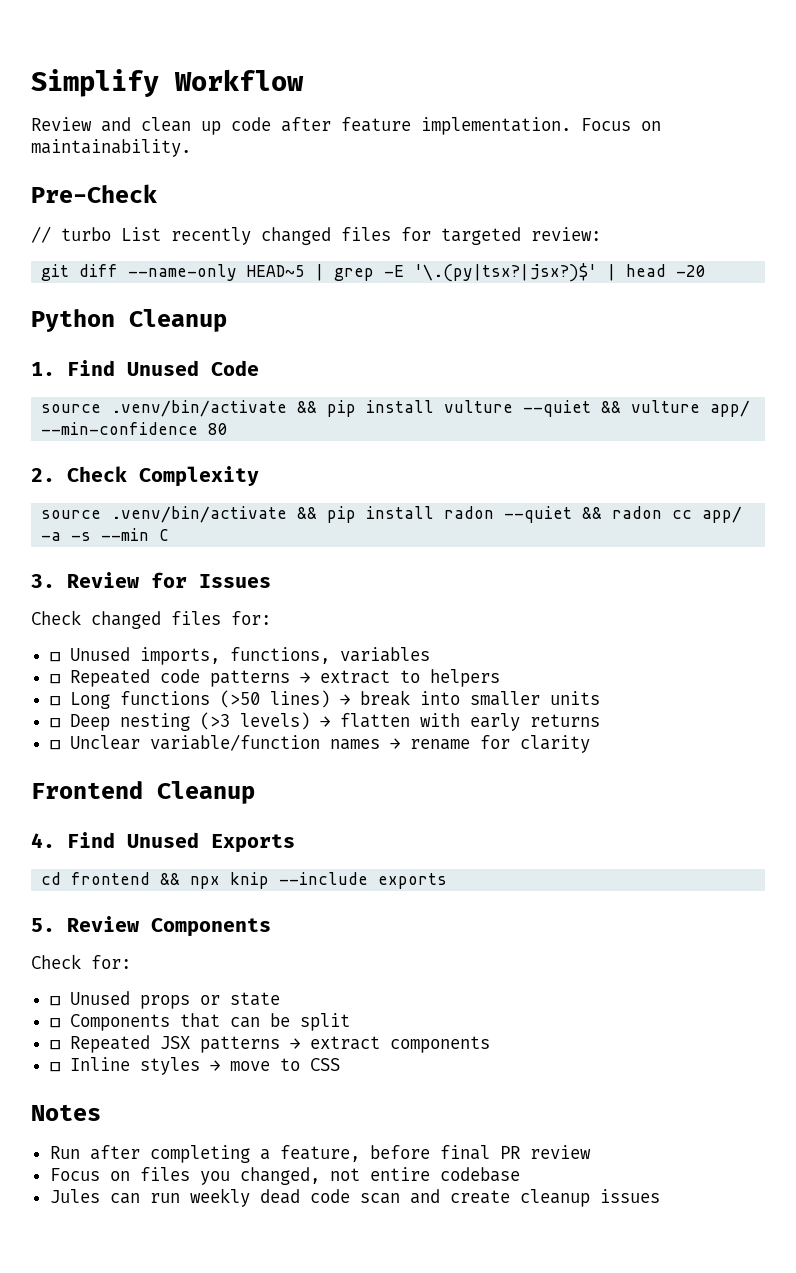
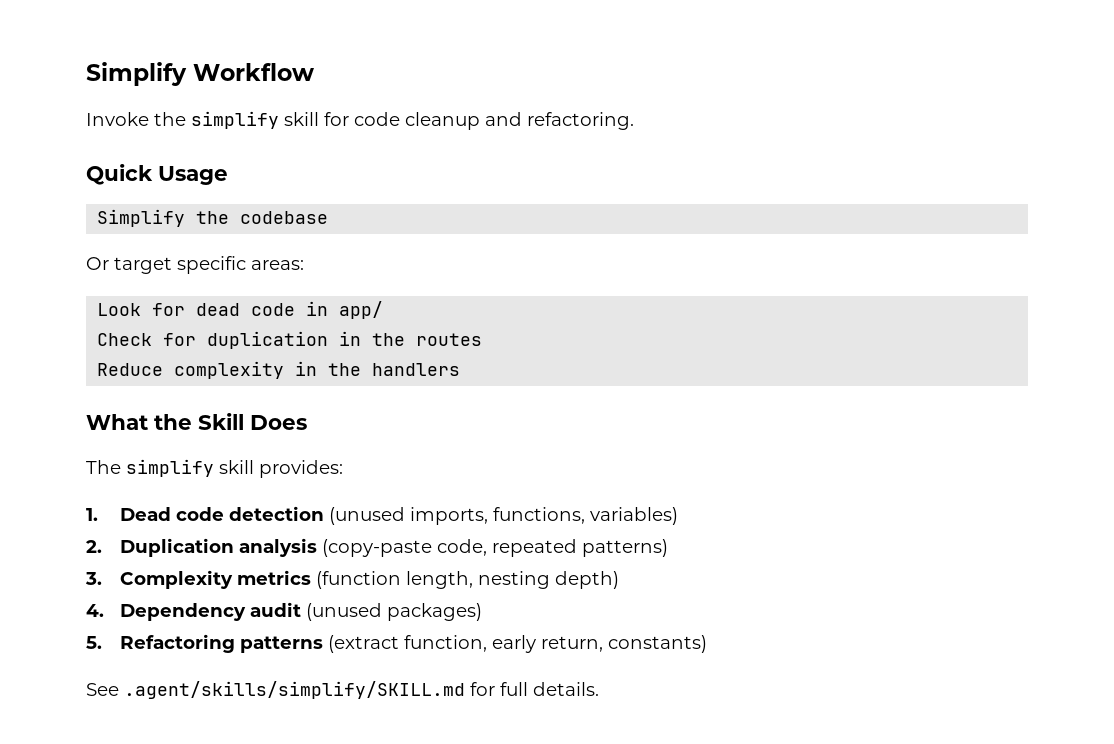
[31,117,661,135] [31,139,191,157] [31,184,157,203] [31,226,601,245] [41,263,707,282] [31,309,227,332] [31,360,259,376] [41,400,751,417] [41,422,229,435] [31,466,259,487] [41,506,743,523] [41,528,170,541] [31,572,271,588] [31,610,271,629] [49,647,430,665] [49,669,500,687] [49,690,600,709] [49,712,600,731] [49,734,590,753] [31,781,255,804] [31,832,295,853] [41,872,448,889] [31,916,271,937] [31,954,131,969] [49,991,280,1009] [49,1013,350,1031] [49,1035,490,1053] [49,1057,340,1075] [31,1104,101,1121] [49,1145,591,1163] [49,1167,520,1185] [49,1188,660,1207] Review and clean up code after feature implementation. Focus on maintainability. // Pre-Check // // turbo List recently changed files for targeted review: // git diff --name-only HEAD~5 | grep -E '\.(py|tsx?|jsx?)$' | head -20 // Python Cleanup // 1. Find Unused Code // source .venv/bin/activate && pip install vulture --quiet && vulture app/ --min-confidence 80 // 2. Check Complexity // source .venv/bin/activate && pip install radon --quiet && radon cc app/ -a -s --min C // 3. Review for Issues // Check changed files for: // ☐ Unused imports, functions, variables // ☐ Repeated code patterns → extract to helpers // ☐ Long functions (>50 lines) → break into smaller units // ☐ Deep nesting (>3 levels) → flatten with early returns // ☐ Unclear variable/function names → rename for clarity // Frontend Cleanup // 4. Find Unused Exports // cd frontend && npx knip --include exports // 5. Review Components // Check for: // ☐ Unused props or state // ☐ Components that can be split // ☐ Repeated JSX patterns → extract components // ☐ Inline styles → move to CSS // Notes // Run after completing a feature, before final PR review // Focus on files you changed, not entire codebase // Jules can run weekly dead code scan and create cleanup issues -> [86,111,634,130] [86,164,228,185] [97,209,329,227] [86,256,304,274] [97,301,384,319] [97,331,483,349] [97,361,461,379] [86,413,307,430] [86,459,343,478] [86,506,679,525] [86,538,669,557] [85,570,620,589] [86,602,483,621] [86,634,708,653] [86,681,599,699] Invoke the simplify skill for code cleanup and refactoring. // Quick Usage // Simplify the codebase // Or target specific areas: // Look for dead code in app/ // Check for duplication in the routes // Reduce complexity in the handlers // What the Skill Does // The simplify skill provides: // 1. Dead code detection (unused imports, functions, variables) // 2. Duplication analysis (copy-paste code, repeated patterns) // 3. Complexity metrics (function length, nesting depth) // 4. Dependency audit (unused packages) // 5. Refactoring patterns (extract function, early return, constants) // See .agent/skills/simplify/SKILL.md for full details.

